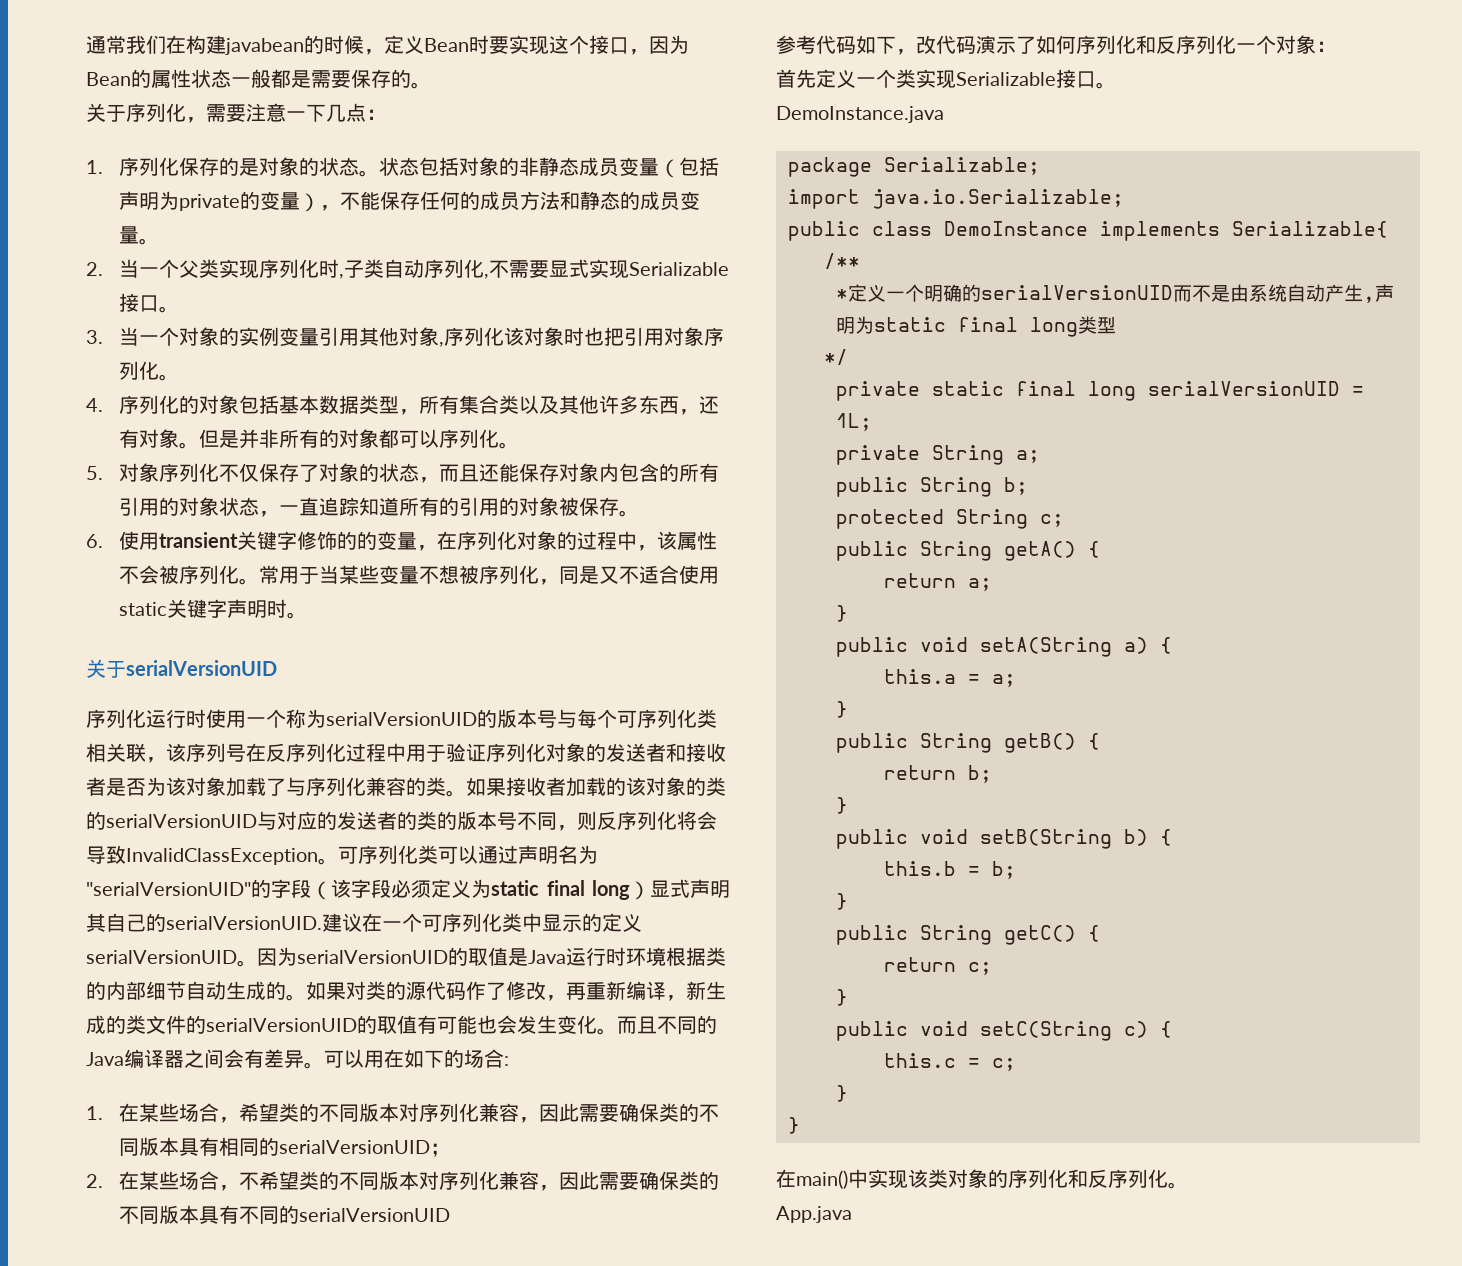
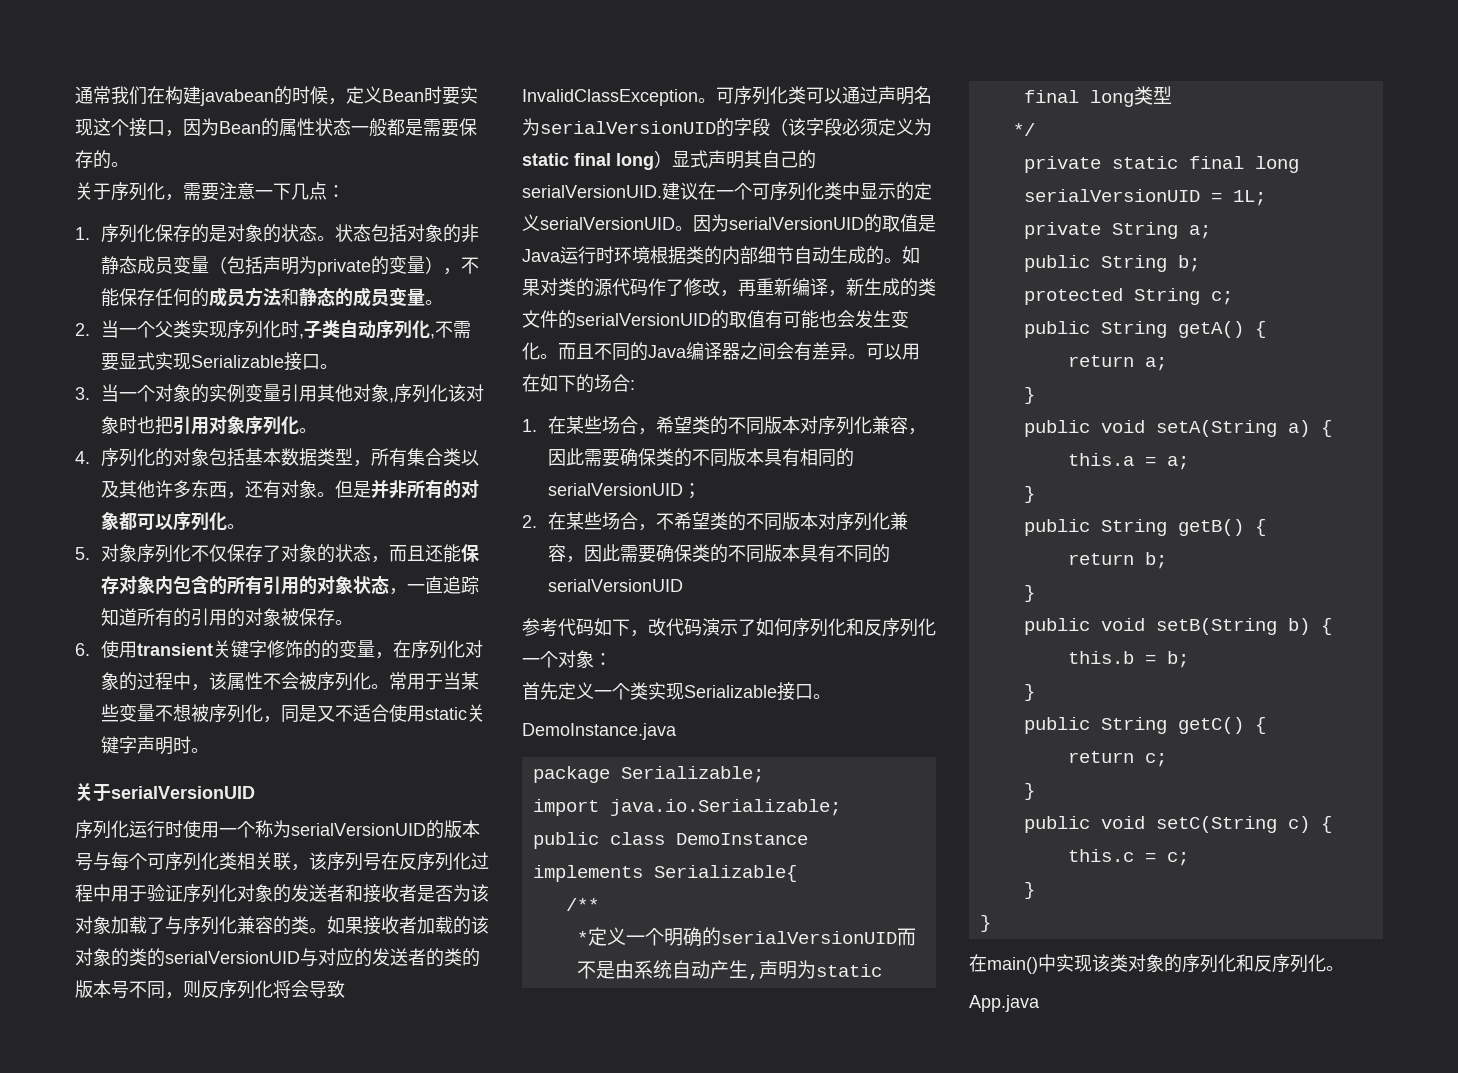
[86,882,251,896] "serialVersionUID" -> [540,121,716,134] serialVersionUID

